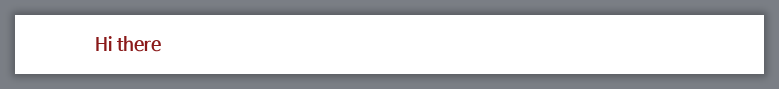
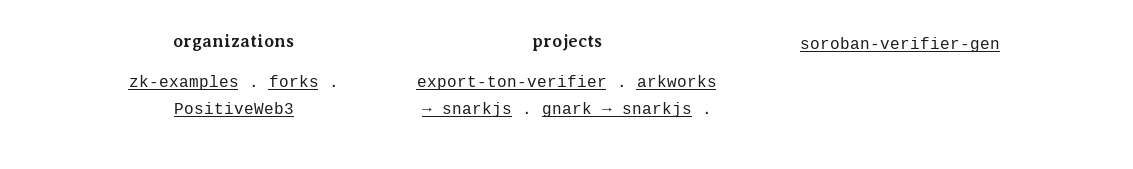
[95,36,161,52] Hi there -> [173,34,294,51] [128,75,339,90] [173,102,294,114] [531,34,602,51] [416,75,717,90] [421,102,712,117] [799,37,1000,52] organizations // zk-examples . forks . PositiveWeb3 // projects // export-ton-verifier . arkworks → snarkjs . gnark → snarkjs . soroban-verifier-gen

